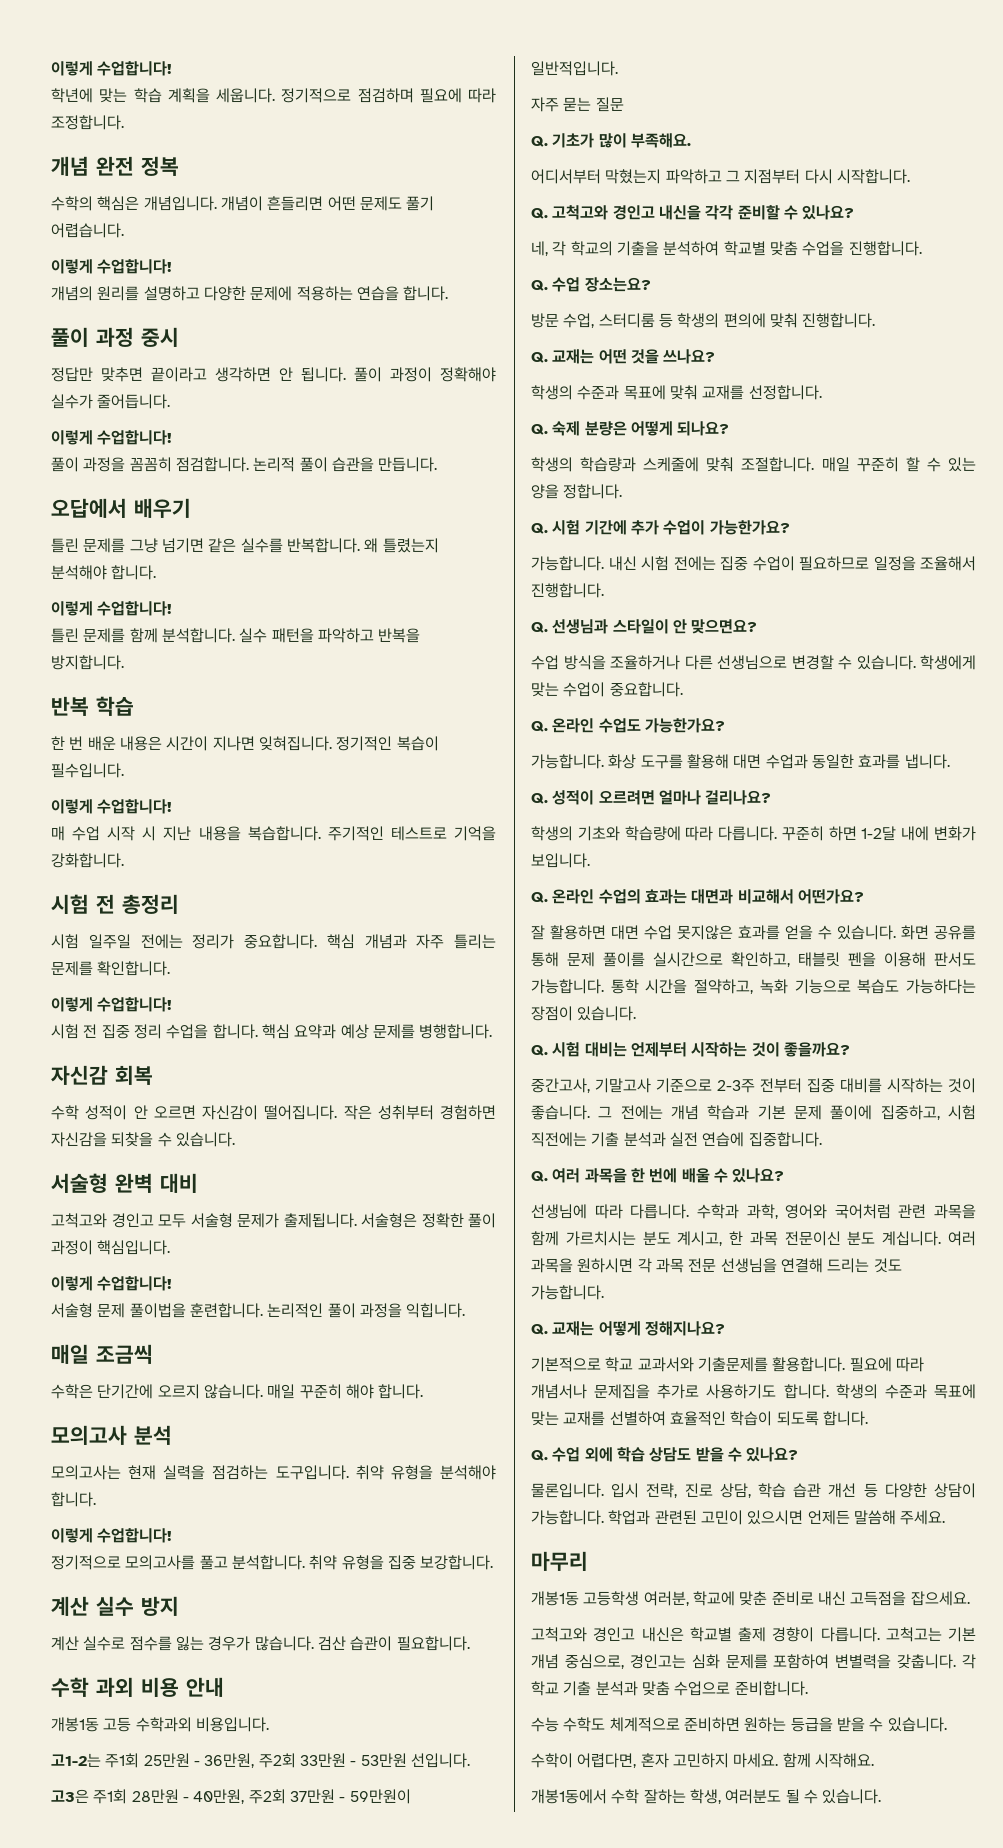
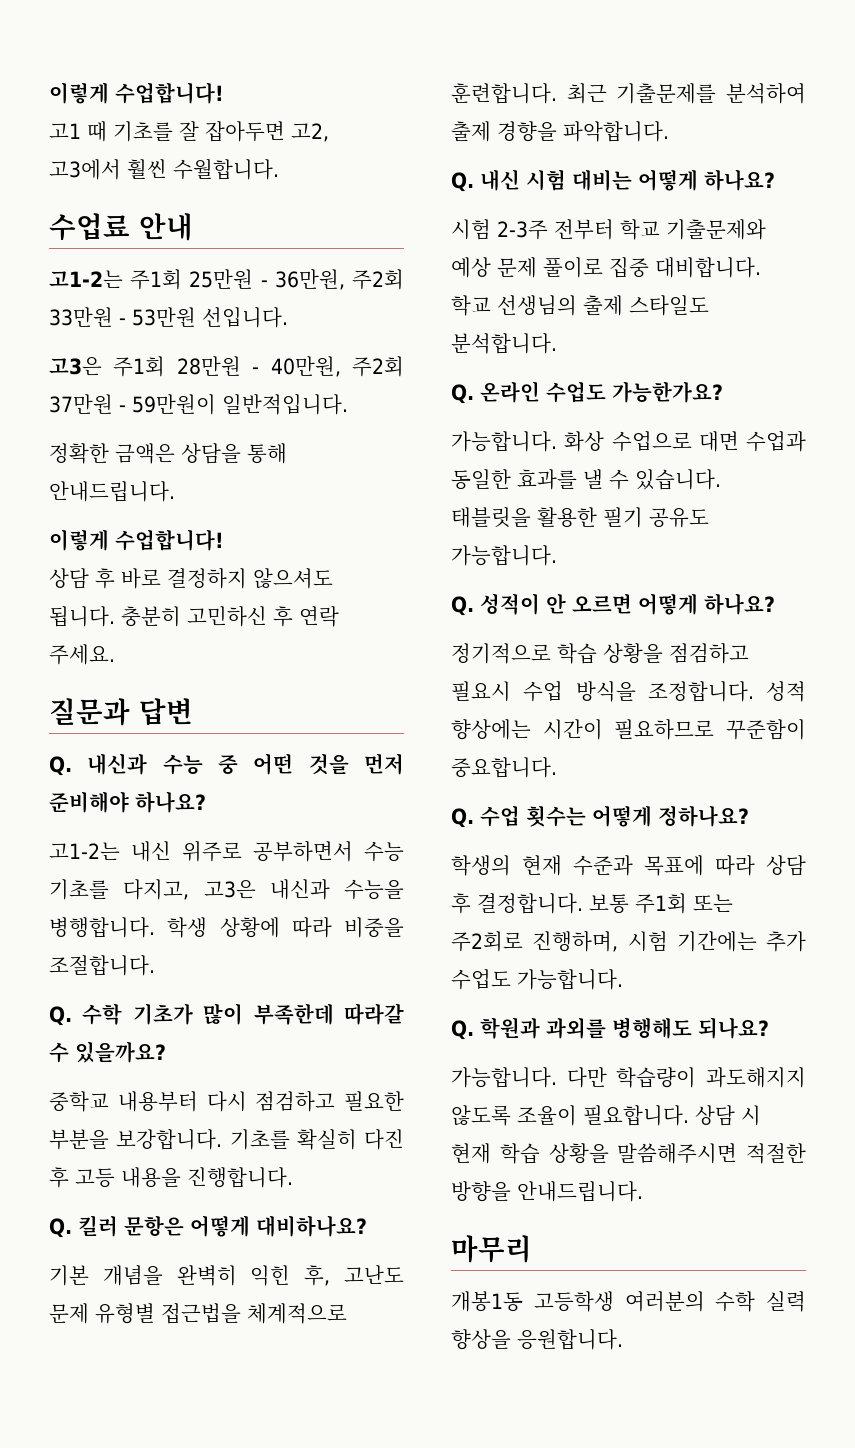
[51,61,173,76] [51,88,496,103] [51,115,124,130] [51,156,179,176] [51,196,435,211] [51,223,124,238] [51,259,173,274] [51,286,449,301] [51,327,179,347] [51,367,496,382] [51,394,171,409] [51,430,173,445] [51,457,438,472] [51,498,191,518] [51,538,439,553] [51,565,157,580] [51,601,173,616] [51,628,421,643] [51,655,124,670] [51,696,134,716] [51,736,439,751] [51,763,124,778] [51,799,173,814] [51,826,496,841] [51,853,124,868] [51,894,179,914] [51,934,496,949] [51,961,171,976] [51,997,173,1012] [51,1024,493,1039] [51,1065,153,1085] [51,1105,496,1120] [51,1132,235,1147] [51,1173,198,1193] [51,1213,496,1228] [51,1240,171,1255] [51,1276,173,1291] [51,1303,466,1318] [51,1344,153,1364] [51,1384,424,1399] [51,1425,172,1445] [51,1465,497,1480] [51,1492,96,1507] [51,1528,173,1543] [51,1555,494,1570] [51,1596,179,1616] [51,1636,470,1651] [51,1677,224,1697] [51,1717,269,1732] 이렇게 수업합니다! // 학년에 맞는 학습 계획을 세웁니다. 정기적으로 점검하며 필요에 따라 조정합니다. // 개념 완전 정복 // 수학의 핵심은 개념입니다. 개념이 흔들리면 어떤 문제도 풀기 어렵습니다. // 이렇게 수업합니다! // 개념의 원리를 설명하고 다양한 문제에 적용하는 연습을 합니다. // 풀이 과정 중시 // 정답만 맞추면 끝이라고 생각하면 안 됩니다. 풀이 과정이 정확해야 실수가 줄어듭니다. // 이렇게 수업합니다! // 풀이 과정을 꼼꼼히 점검합니다. 논리적 풀이 습관을 만듭니다. // 오답에서 배우기 // 틀린 문제를 그냥 넘기면 같은 실수를 반복합니다. 왜 틀렸는지 분석해야 합니다. // 이렇게 수업합니다! // 틀린 문제를 함께 분석합니다. 실수 패턴을 파악하고 반복을 방지합니다. // 반복 학습 // 한 번 배운 내용은 시간이 지나면 잊혀집니다. 정기적인 복습이 필수입니다. // 이렇게 수업합니다! // 매 수업 시작 시 지난 내용을 복습합니다. 주기적인 테스트로 기억을 강화합니다. // 시험 전 총정리 // 시험 일주일 전에는 정리가 중요합니다. 핵심 개념과 자주 틀리는 문제를 확인합니다. // 이렇게 수업합니다! // 시험 전 집중 정리 수업을 합니다. 핵심 요약과 예상 문제를 병행합니다. // 자신감 회복 // 수학 성적이 안 오르면 자신감이 떨어집니다. 작은 성취부터 경험하면 자신감을 되찾을 수 있습니다. // 서술형 완벽 대비 // 고척고와 경인고 모두 서술형 문제가 출제됩니다. 서술형은 정확한 풀이 과정이 핵심입니다. // 이렇게 수업합니다! // 서술형 문제 풀이법을 훈련합니다. 논리적인 풀이 과정을 익힙니다. // 매일 조금씩 // 수학은 단기간에 오르지 않습니다. 매일 꾸준히 해야 합니다. // 모의고사 분석 // 모의고사는 현재 실력을 점검하는 도구입니다. 취약 유형을 분석해야 합니다. // 이렇게 수업합니다! // 정기적으로 모의고사를 풀고 분석합니다. 취약 유형을 집중 보강합니다. // 계산 실수 방지 // 계산 실수로 점수를 잃는 경우가 많습니다. 검산 습관이 필요합니다. // 수학 과외 비용 안내 // 개봉1동 고등 수학과외 비용입니다. -> [49,82,224,104] [49,121,329,142] [49,158,279,180] [49,213,193,241] 이렇게 수업합니다! // 고1 때 기초를 잘 잡아두면 고2, 고3에서 훨씬 수월합니다. // 수업료 안내
[531,97,624,112] [531,133,691,148] [531,169,910,184] [531,205,855,220] [531,241,922,256] [531,277,651,292] [531,313,876,328] [531,349,716,364] [531,385,822,400] [531,421,730,436] [531,457,976,472] [531,484,623,499] [531,520,790,535] [531,556,976,571] [531,583,604,598] [531,619,758,634] [531,655,976,670] [531,682,683,697] 자주 묻는 질문 // Q. 기초가 많이 부족해요. // 어디서부터 막혔는지 파악하고 그 지점부터 다시 시작합니다. // Q. 고척고와 경인고 내신을 각각 준비할 수 있나요? // 네, 각 학교의 기출을 분석하여 학교별 맞춤 수업을 진행합니다. // Q. 수업 장소는요? // 방문 수업, 스터디룸 등 학생의 편의에 맞춰 진행합니다. // Q. 교재는 어떤 것을 쓰나요? // 학생의 수준과 목표에 맞춰 교재를 선정합니다. // Q. 숙제 분량은 어떻게 되나요? // 학생의 학습량과 스케줄에 맞춰 조절합니다. 매일 꾸준히 할 수 있는 양을 정합니다. // Q. 시험 기간에 추가 수업이 가능한가요? // 가능합니다. 내신 시험 전에는 집중 수업이 필요하므로 일정을 조율해서 진행합니다. // Q. 선생님과 스타일이 안 맞으면요? // 수업 방식을 조율하거나 다른 선생님으로 변경할 수 있습니다. 학생에게 맞는 수업이 중요합니다. -> [49,443,287,464] [49,481,175,502] [49,529,224,551] [49,568,333,589] [49,606,339,627] [49,644,115,665] [49,698,193,726] [49,753,404,776] [49,791,206,813] [49,841,404,862] [49,879,404,900] [49,917,404,938] [49,955,155,976] [49,1003,404,1026] [49,1041,166,1063] [49,1091,404,1112] [49,1129,404,1150] [49,1167,293,1188] [49,1215,367,1238] [49,1265,405,1286] [49,1303,347,1324] [451,83,806,104] [451,121,669,142] [451,169,775,192] [451,219,766,240] [451,257,761,278] [451,295,709,316] [451,333,557,354] 정확한 금액은 상담을 통해 안내드립니다. // 이렇게 수업합니다! // 상담 후 바로 결정하지 않으셔도 됩니다. 충분히 고민하신 후 연락 주세요. // 질문과 답변 // Q. 내신과 수능 중 어떤 것을 먼저 준비해야 하나요? // 고1-2는 내신 위주로 공부하면서 수능 기초를 다지고, 고3은 내신과 수능을 병행합니다. 학생 상황에 따라 비중을 조절합니다. // Q. 수학 기초가 많이 부족한데 따라갈 수 있을까요? // 중학교 내용부터 다시 점검하고 필요한 부분을 보강합니다. 기초를 확실히 다진 후 고등 내용을 진행합니다. // Q. 킬러 문항은 어떻게 대비하나요? // 기본 개념을 완벽히 익힌 후, 고난도 문제 유형별 접근법을 체계적으로 훈련합니다. 최근 기출문제를 분석하여 출제 경향을 파악합니다. // Q. 내신 시험 대비는 어떻게 하나요? // 시험 2-3주 전부터 학교 기출문제와 예상 문제 풀이로 집중 대비합니다. 학교 선생님의 출제 스타일도 분석합니다.
[640,754,729,769] 도구를 활용해 -> [611,431,692,452] 수업으로
[904,754,950,769] [531,790,772,805] [531,826,976,841] [531,853,590,868] [531,889,864,904] [531,925,976,940] [531,952,976,967] [531,979,976,994] [531,1006,637,1021] [531,1042,850,1057] [531,1078,976,1093] [531,1105,976,1120] [531,1132,822,1147] [531,1168,785,1183] [531,1204,976,1219] [531,1231,976,1246] [531,1258,902,1273] [531,1285,604,1300] [531,1321,725,1336] [531,1357,924,1372] [531,1384,976,1399] [531,1411,868,1426] [531,1447,799,1462] [531,1483,976,1498] [531,1510,946,1525] [531,1551,588,1571] [531,1591,970,1606] [531,1627,976,1642] [531,1654,976,1669] [531,1681,808,1696] [531,1717,947,1732] [531,1753,874,1768] [531,1789,882,1804] 냅니다. // Q. 성적이 오르려면 얼마나 걸리나요? // 학생의 기초와 학습량에 따라 다릅니다. 꾸준히 하면 1-2달 내에 변화가 보입니다. // Q. 온라인 수업의 효과는 대면과 비교해서 어떤가요? // 잘 활용하면 대면 수업 못지않은 효과를 얻을 수 있습니다. 화면 공유를 통해 문제 풀이를 실시간으로 확인하고, 태블릿 펜을 이용해 판서도 가능합니다. 통학 시간을 절약하고, 녹화 기능으로 복습도 가능하다는 장점이 있습니다. // Q. 시험 대비는 언제부터 시작하는 것이 좋을까요? // 중간고사, 기말고사 기준으로 2-3주 전부터 집중 대비를 시작하는 것이 좋습니다. 그 전에는 개념 학습과 기본 문제 풀이에 집중하고, 시험 직전에는 기출 분석과 실전 연습에 집중합니다. // Q. 여러 과목을 한 번에 배울 수 있나요? // 선생님에 따라 다릅니다. 수학과 과학, 영어와 국어처럼 관련 과목을 함께 가르치시는 분도 계시고, 한 과목 전문이신 분도 계십니다. 여러 과목을 원하시면 각 과목 전문 선생님을 연결해 드리는 것도 가능합니다. // Q. 교재는 어떻게 정해지나요? // 기본적으로 학교 교과서와 기출문제를 활용합니다. 필요에 따라 개념서나 문제집을 추가로 사용하기도 합니다. 학생의 수준과 목표에 맞는 교재를 선별하여 효율적인 학습이 되도록 합니다. // Q. 수업 외에 학습 상담도 받을 수 있나요? // 물론입니다. 입시 전략, 진로 상담, 학습 습관 개선 등 다양한 상담이 가능합니다. 학업과 관련된 고민이 있으시면 언제든 말씀해 주세요. // 마무리 // 개봉1동 고등학생 여러분, 학교에 맞춘 준비로 내신 고득점을 잡으세요. // 고척고와 경인고 내신은 학교별 출제 경향이 다릅니다. 고척고는 기본 개념 중심으로, 경인고는 심화 문제를 포함하여 변별력을 갖춥니다. 각 학교 기출 분석과 맞춤 수업으로 준비합니다. // 수능 수학도 체계적으로 준비하면 원하는 등급을 받을 수 있습니다. // 수학이 어렵다면, 혼자 고민하지 마세요. 함께 시작해요. // 개봉1동에서 수학 잘하는 학생, 여러분도 될 수 있습니다. -> [583,469,721,490] [451,507,709,528] [451,545,557,566] [451,593,775,616] [451,643,749,664] [451,681,806,702] [451,719,806,740] [451,757,557,778] [451,805,749,828] [451,855,806,876] [451,893,733,914] [451,931,806,952] [451,969,623,990] [451,1017,769,1040] [451,1067,806,1088] [451,1105,761,1126] [451,1143,806,1164] [451,1181,643,1202] [451,1235,532,1263] [451,1291,806,1312] [451,1329,623,1350] 낼 수 있습니다. 태블릿을 활용한 필기 공유도 가능합니다. // Q. 성적이 안 오르면 어떻게 하나요? // 정기적으로 학습 상황을 점검하고 필요시 수업 방식을 조정합니다. 성적 향상에는 시간이 필요하므로 꾸준함이 중요합니다. // Q. 수업 횟수는 어떻게 정하나요? // 학생의 현재 수준과 목표에 따라 상담 후 결정합니다. 보통 주1회 또는 주2회로 진행하며, 시험 기간에는 추가 수업도 가능합니다. // Q. 학원과 과외를 병행해도 되나요? // 가능합니다. 다만 학습량이 과도해지지 않도록 조율이 필요합니다. 상담 시 현재 학습 상황을 말씀해주시면 적절한 방향을 안내드립니다. // 마무리 // 개봉1동 고등학생 여러분의 수학 실력 향상을 응원합니다.

